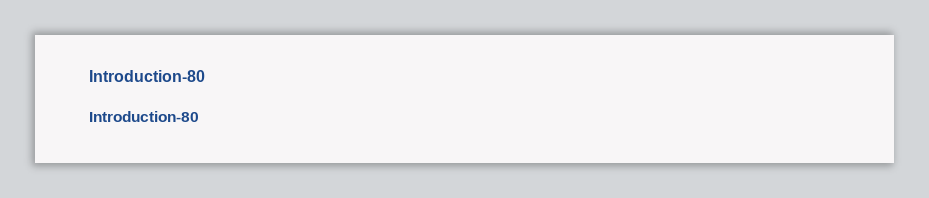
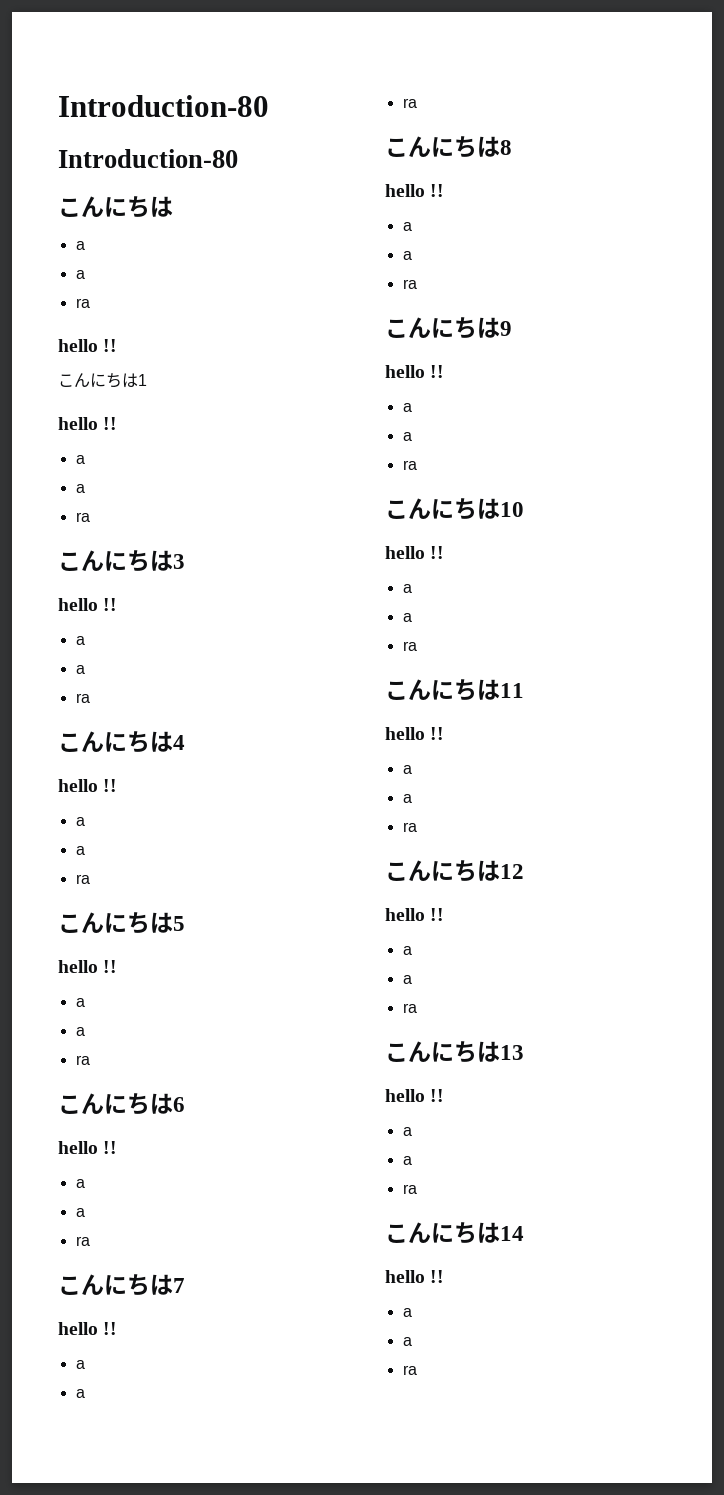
(199, 116) none -> [58,196,173,218] [75,241,85,250] [75,270,85,279] [75,298,90,308] [58,339,118,352] [58,373,147,388] [58,417,118,430] [75,455,85,464] [75,484,85,493] [75,512,90,522] [58,550,185,572] [58,598,118,611] [75,636,85,645] [75,665,85,674] [75,693,90,703] [58,731,185,753] [58,779,118,792] [75,817,85,826] [75,846,85,855] [75,874,90,884] [58,912,185,934] [58,960,118,973] [75,998,85,1007] [75,1027,85,1036] [75,1055,90,1065] [58,1093,185,1115] [58,1141,118,1154] [75,1179,85,1188] [75,1208,85,1217] [75,1236,90,1246] [58,1274,185,1296] [58,1322,118,1335] [75,1360,85,1369] [75,1389,85,1398] [402,98,417,108] [385,136,512,158] [385,184,445,197] [402,222,412,231] [402,251,412,260] [402,279,417,289] [385,317,512,339] [385,365,445,378] [402,403,412,412] [402,432,412,441] [402,460,417,470] [385,498,524,520] [385,546,445,559] [402,584,412,593] [402,613,412,622] [402,641,417,651] [385,679,524,701] [385,727,445,740] [402,765,412,774] [402,794,412,803] [402,822,417,832] [385,860,524,882] [385,908,445,921] [402,946,412,955] [402,975,412,984] [402,1003,417,1013] [385,1041,524,1063] [385,1089,445,1102] [402,1127,412,1136] [402,1156,412,1165] [402,1184,417,1194] [385,1222,524,1244] [385,1270,445,1283] [402,1308,412,1317] [402,1337,412,1346] [402,1365,417,1375] // こんにちは // a // a // ra // hello !! // こんにちは1 // hello !! // a // a // ra // こんにちは3 // hello !! // a // a // ra // こんにちは4 // hello !! // a // a // ra // こんにちは5 // hello !! // a // a // ra // こんにちは6 // hello !! // a // a // ra // こんにちは7 // hello !! // a // a // ra // こんにちは8 // hello !! // a // a // ra // こんにちは9 // hello !! // a // a // ra // こんにちは10 // hello !! // a // a // ra // こんにちは11 // hello !! // a // a // ra // こんにちは12 // hello !! // a // a // ra // こんにちは13 // hello !! // a // a // ra // こんにちは14 // hello !! // a // a // ra

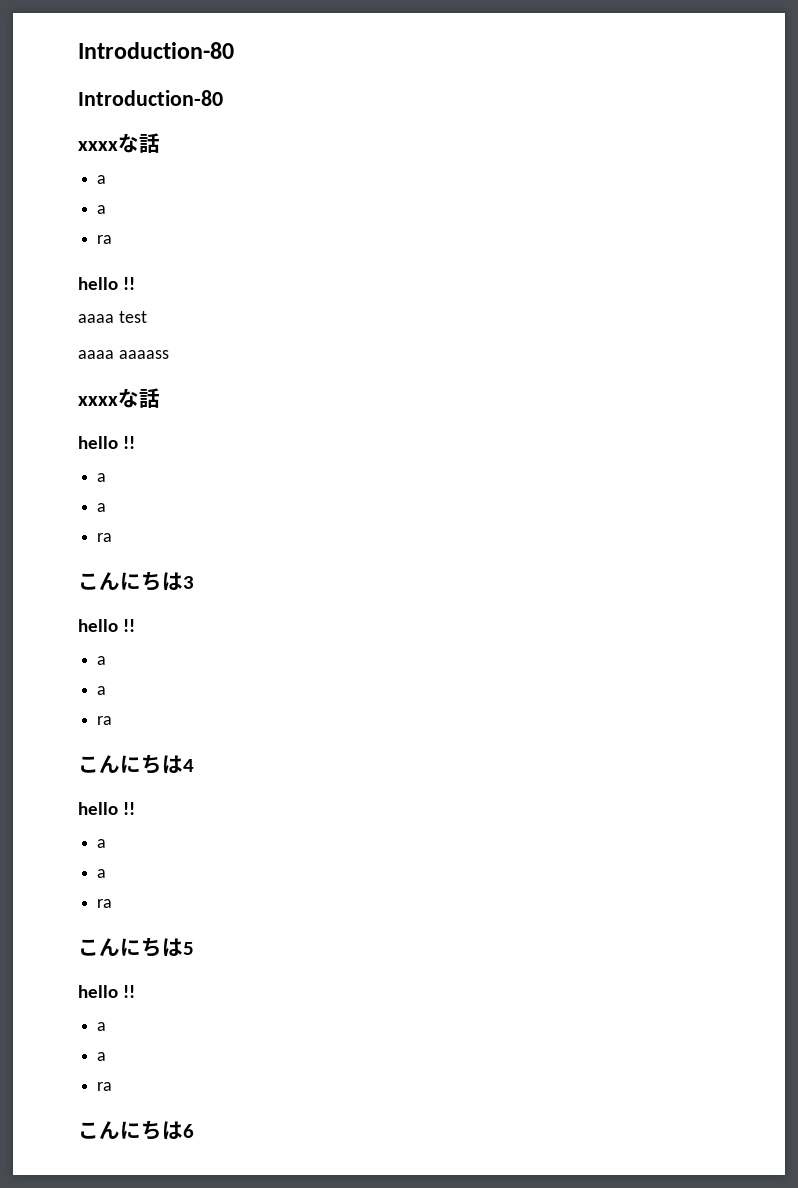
[58,196,173,218] こんにちは -> [78,133,160,153] xxxxな話
[58,373,147,388] こんにちは1 -> [78,311,147,323] [78,350,169,359] [78,388,160,408] aaaa test // aaaa aaaass // xxxxな話
[58,1141,118,1154] [75,1179,85,1188] [75,1208,85,1217] [75,1236,90,1246] [58,1274,185,1296] [58,1322,118,1335] [75,1360,85,1369] [75,1389,85,1398] [402,98,417,108] [385,136,512,158] [385,184,445,197] [402,222,412,231] [402,251,412,260] [402,279,417,289] [385,317,512,339] [385,365,445,378] [402,403,412,412] [402,432,412,441] [402,460,417,470] [385,498,524,520] [385,546,445,559] [402,584,412,593] [402,613,412,622] [402,641,417,651] [385,679,524,701] [385,727,445,740] [402,765,412,774] [402,794,412,803] [402,822,417,832] [385,860,524,882] [385,908,445,921] [402,946,412,955] [402,975,412,984] [402,1003,417,1013] [385,1041,524,1063] [385,1089,445,1102] [402,1127,412,1136] [402,1156,412,1165] [402,1184,417,1194] [385,1222,524,1244] [385,1270,445,1283] [402,1308,412,1317] [402,1337,412,1346] [402,1365,417,1375] // hello !! // a // a // ra // こんにちは7 // hello !! // a // a // ra // こんにちは8 // hello !! // a // a // ra // こんにちは9 // hello !! // a // a // ra // こんにちは10 // hello !! // a // a // ra // こんにちは11 // hello !! // a // a // ra // こんにちは12 // hello !! // a // a // ra // こんにちは13 // hello !! // a // a // ra // こんにちは14 // hello !! // a // a // ra -> (194, 1131) none

